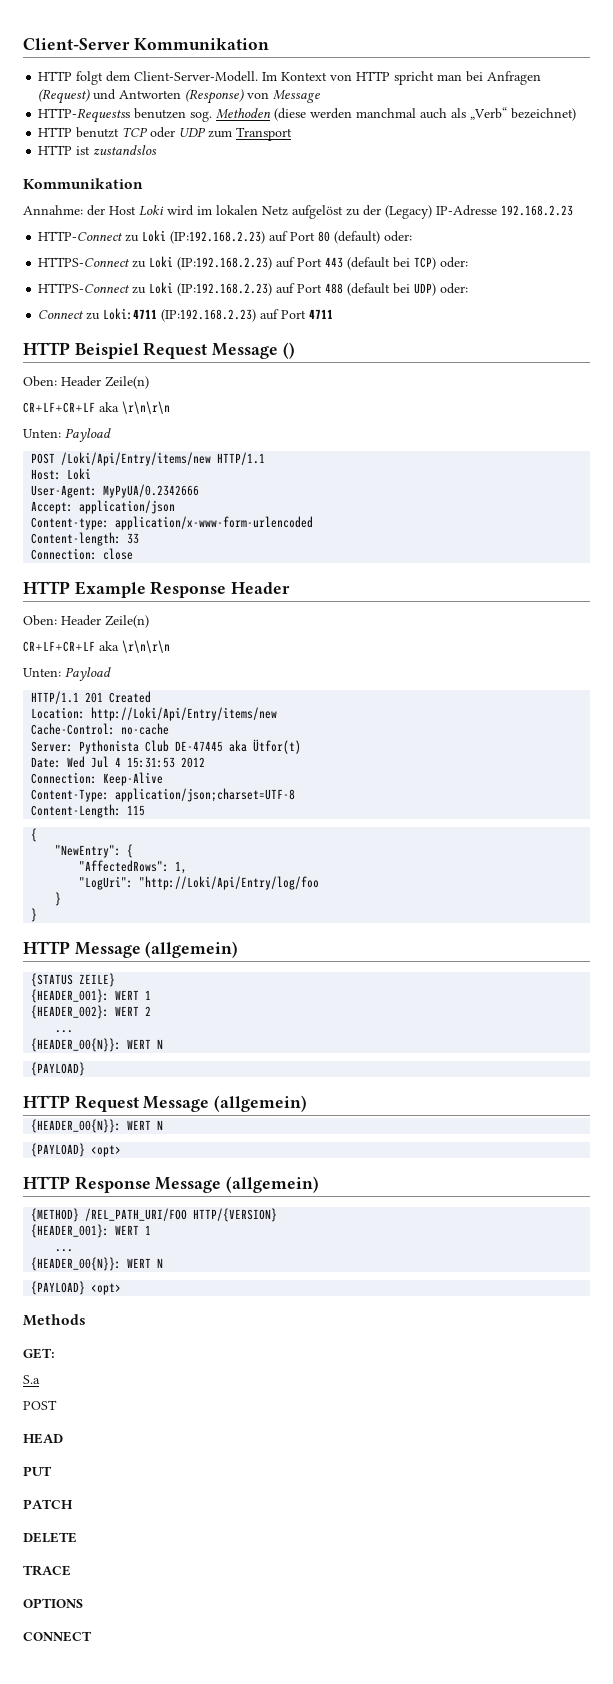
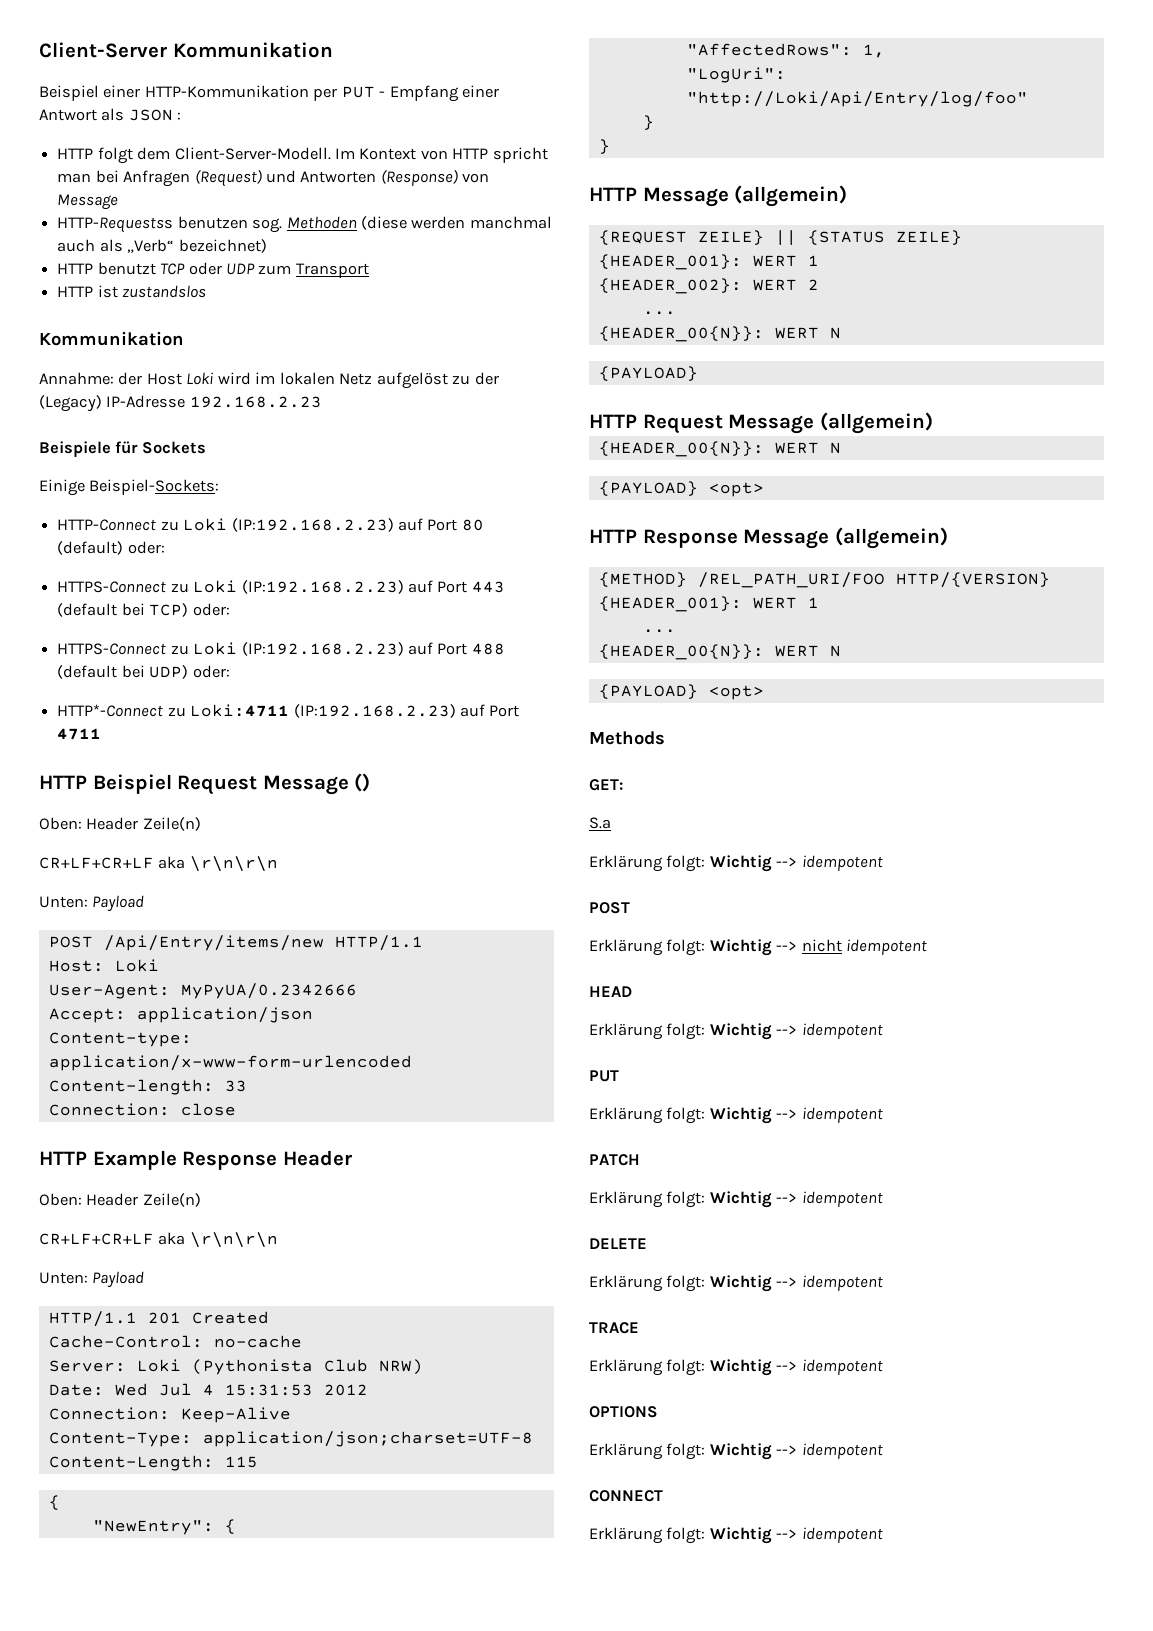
(269, 44) none -> [39,85,500,102] [39,108,182,121] // Beispiel einer HTTP-Kommunikation per PUT - Empfang einer Antwort als JSON :
(573, 210) none -> [39,441,206,457] [39,479,220,496] // Beispiele für Sockets // Einige Beispiel-Sockets:
[38,310,85,319] Connect -> [57,704,164,717] HTTP*-Connect
[61,452,212,466] /Loki/Api/Entry/items/new -> [103,935,324,951] /Api/Entry/items/new
[31,707,278,721] // Location: http://Loki/Api/Entry/items/new -> (269, 1317) none
[79,739,302,754] Pythonista Club DE-47445 aka Ütfor(t) -> [136,1359,423,1375] Loki (Pythonista Club NRW)
[139,876,320,890] "http://Loki/Api/Entry/log/foo -> [686,91,1028,107] "http://Loki/Api/Entry/log/foo"
(239, 949) none -> [598,230,797,246] {REQUEST ZEILE} ||
[23,1400,57,1410] [23,1433,63,1444] [23,1466,52,1476] [23,1499,73,1509] [23,1532,77,1543] [23,1565,71,1576] [23,1598,83,1608] [23,1631,92,1642] POST // HEAD // PUT // PATCH // DELETE // TRACE // OPTIONS // CONNECT -> [589,855,883,872] [589,902,630,914] [589,939,928,956] [589,986,632,997] [589,1023,883,1040] [589,1070,619,1082] [589,1107,883,1124] [589,1154,640,1166] [589,1191,883,1208] [589,1238,647,1249] [589,1275,883,1292] [589,1322,639,1334] [589,1359,883,1376] [589,1406,658,1418] [589,1443,883,1460] [589,1490,663,1502] [589,1527,883,1544] Erklärung folgt: Wichtig --> idempotent // POST // Erklärung folgt: Wichtig --> nicht idempotent // HEAD // Erklärung folgt: Wichtig --> idempotent // PUT // Erklärung folgt: Wichtig --> idempotent // PATCH // Erklärung folgt: Wichtig --> idempotent // DELETE // Erklärung folgt: Wichtig --> idempotent // TRACE // Erklärung folgt: Wichtig --> idempotent // OPTIONS // Erklärung folgt: Wichtig --> idempotent // CONNECT // Erklärung folgt: Wichtig --> idempotent

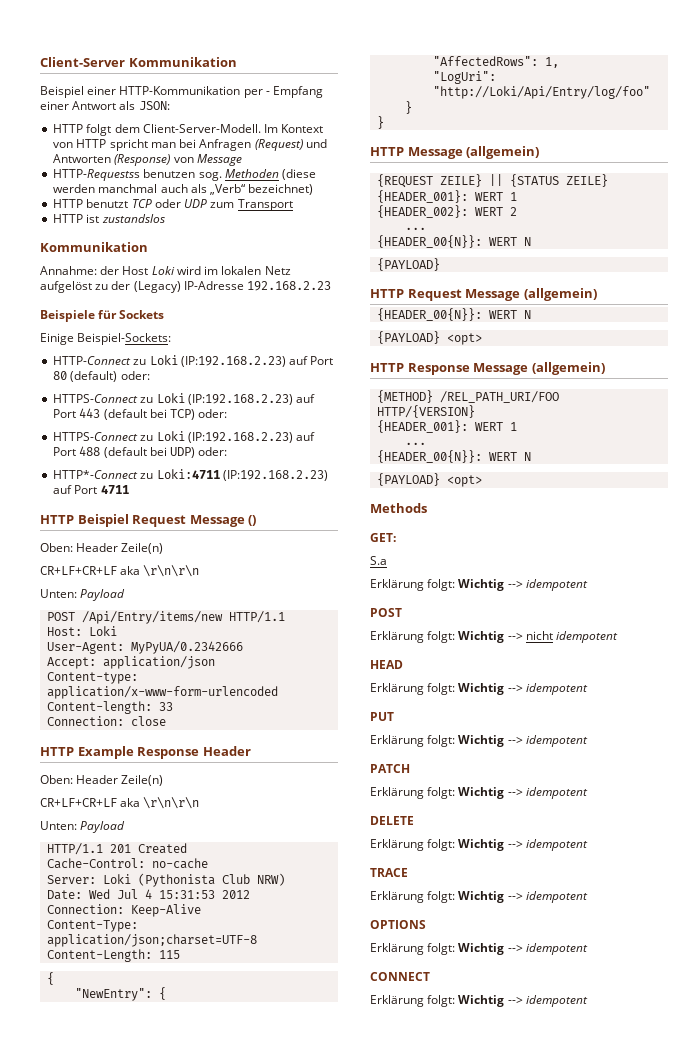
[341,86,375,98] PUT -> (263, 93) none
[128,109,182,121] JSON : -> [138,101,170,110] JSON:

